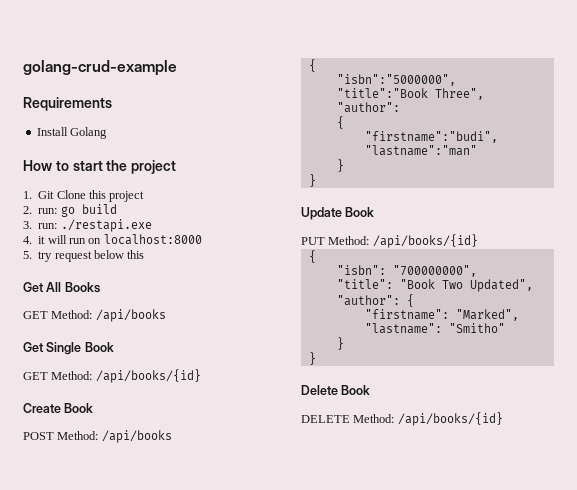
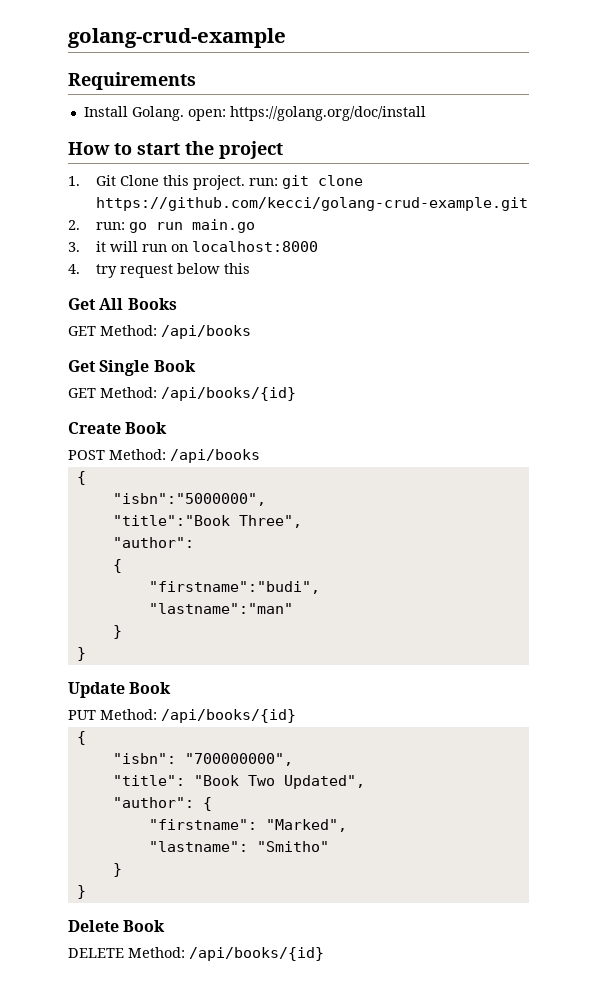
[70,127,108,139] Golang -> [131,106,426,121] Golang. open: https://golang.org/doc/install
[109,191,145,202] [23,204,117,217] [23,219,152,232] [23,236,32,244] project // 2. run: go build // 3. run: ./restapi.exe // 4. -> [193,175,364,190] [96,197,529,211] [68,219,256,233] [68,242,80,252] project. run: git clone https://github.com/kecci/golang-crud-example.git // 2. run: go run main.go // 3.
[23,251,32,259] 5. -> [68,264,80,274] 4.

